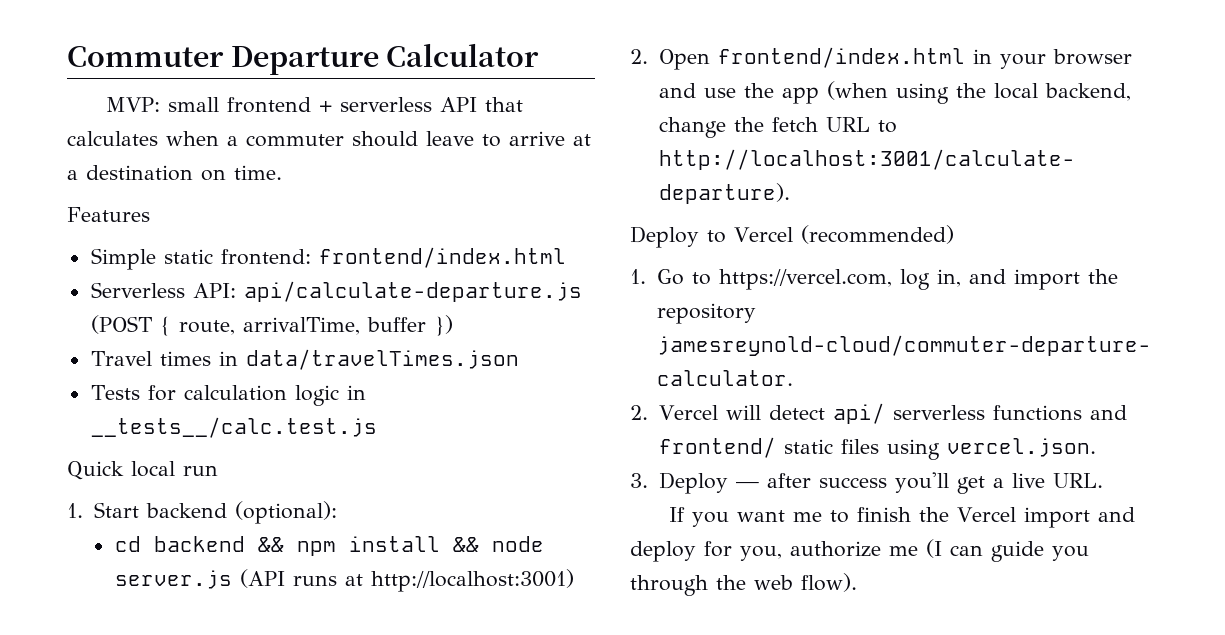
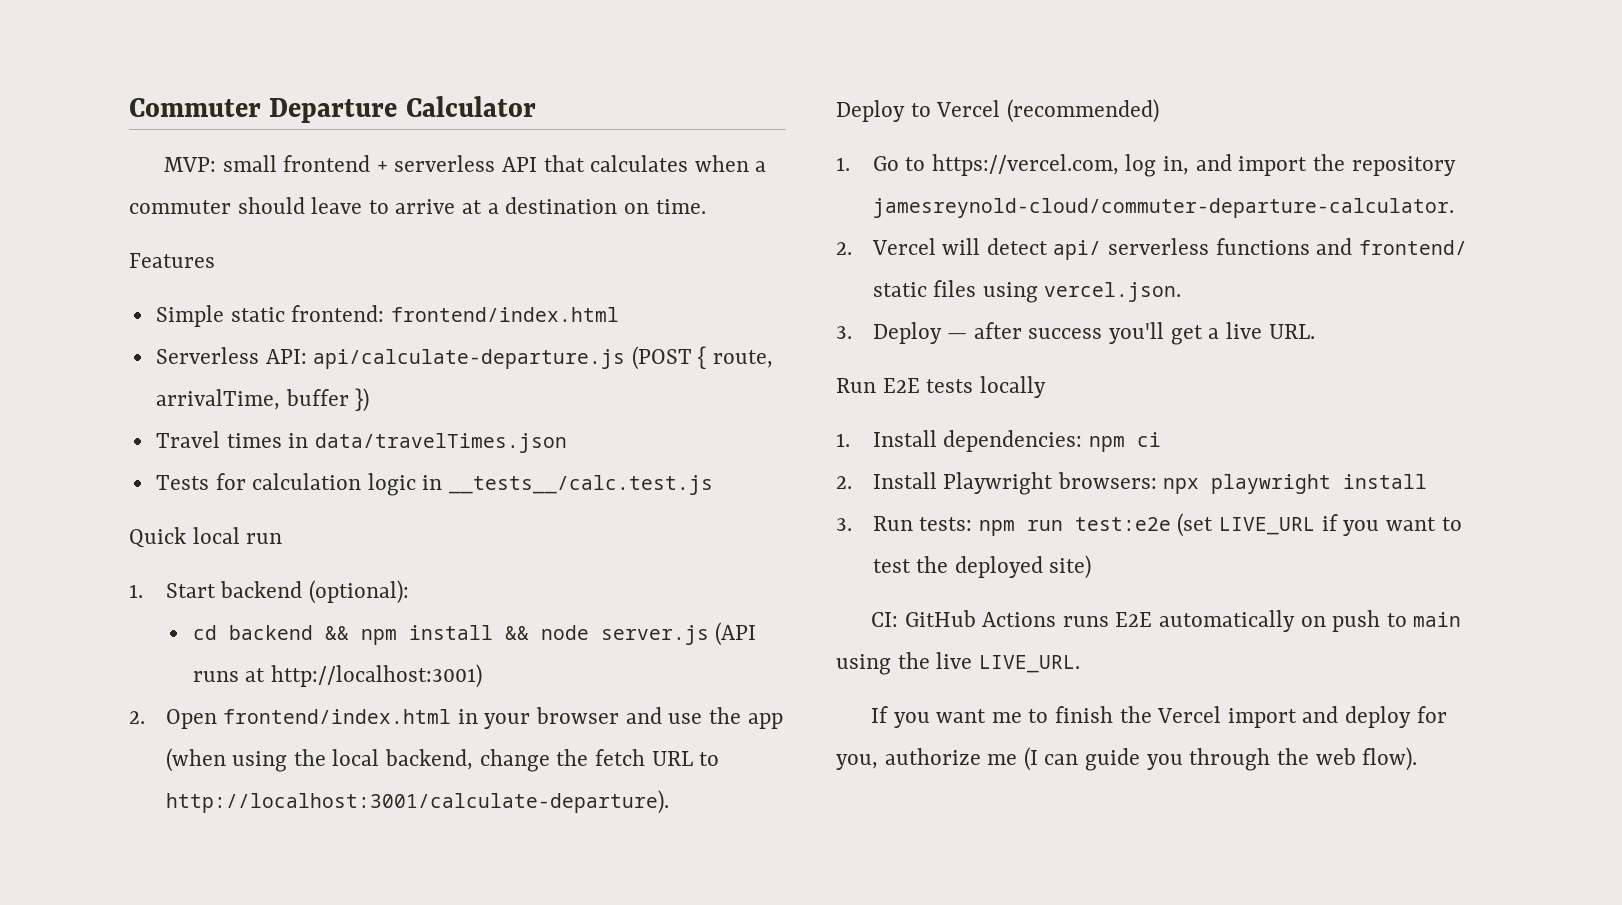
(1103, 480) none -> [836,376,1046,398] [836,430,1161,452] [836,472,1428,495] [836,513,1462,537] [872,555,1092,579] [870,610,1462,632] [836,652,1080,675] // Run E2E tests locally // 1. Install dependencies: npm ci // 2. Install Playwright browsers: npx playwright install // 3. Run tests: npm run test:e2e (set LIVE_URL if you want to test the deployed site) // CI: GitHub Actions runs E2E automatically on push to main using the live LIVE_URL.

